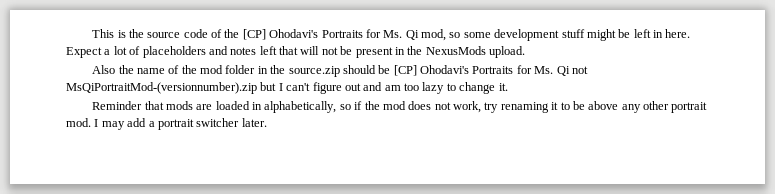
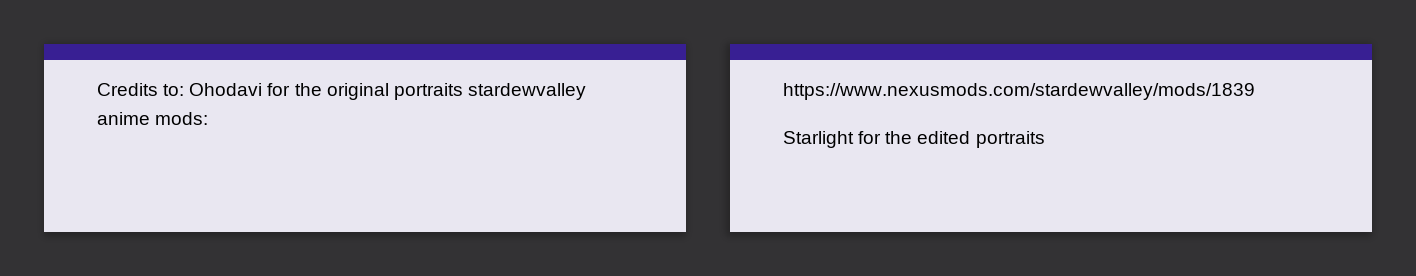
[92,29,691,41] [66,46,525,58] [92,65,588,77] [66,82,508,94] [92,101,708,113] [66,118,267,130] This is the source code of the [CP] Ohodavi's Portraits for Ms. Qi mod, so some development stuff might be left in here. Expect a lot of placeholders and notes left that will not be present in the NexusMods upload. // Also the name of the mod folder in the source.zip should be [CP] Ohodavi's Portraits for Ms. Qi not MsQiPortraitMod-(versionnumber).zip but I can't figure out and am too lazy to change it. // Reminder that mods are loaded in alphabetically, so if the mod does not work, try renaming it to be above any other portrait mod. I may add a portrait switcher later. -> [97,83,586,100] [97,112,209,125] [783,83,1255,100] [783,131,1045,148] Credits to: Ohodavi for the original portraits stardewvalley anime mods: https://www.nexusmods.com/stardewvalley/mods/1839 // Starlight for the edited portraits

